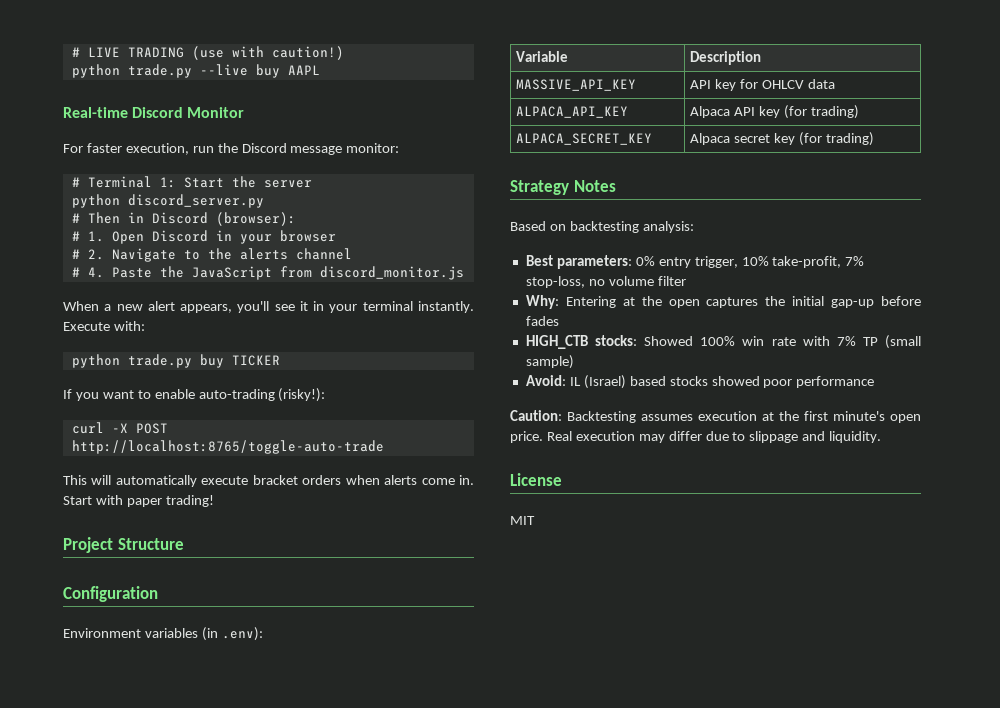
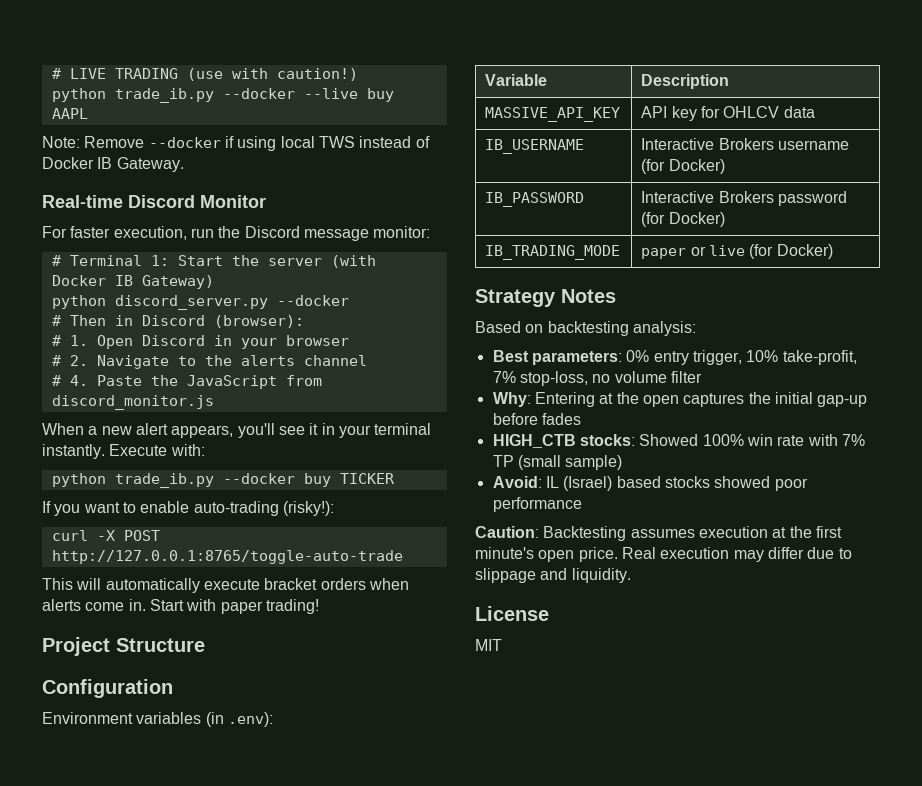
[127,64,192,78] trade.py -> [114,88,295,103] trade_ib.py --docker
(320, 70) none -> [42,136,430,151] [42,157,184,172] // Note: Remove --docker if using local TWS instead of Docker IB Gateway.
(312, 184) none -> [330,255,376,268] [51,275,214,289] (with Docker IB Gateway)
(264, 201) none -> [276,295,349,306] --docker
[127,354,192,368] trade.py -> [114,473,295,488] trade_ib.py --docker
[71,440,384,454] http://localhost:8765/toggle-auto-trade -> [51,550,403,564] http://127.0.0.1:8765/toggle-auto-trade
[515,106,628,118] [689,105,859,119] [515,133,652,145] [689,132,874,146] ALPACA_API_KEY | Alpaca API key (for trading) // ALPACA_SECRET_KEY | Alpaca secret key (for trading) -> [485,139,585,154] [641,138,850,150] [641,159,725,174] [485,192,585,207] [641,191,848,206] [641,212,725,227] [485,245,621,260] [641,244,833,259] IB_USERNAME | Interactive Brokers username (for Docker) // IB_PASSWORD | Interactive Brokers password (for Docker) // IB_TRADING_MODE | paper or live (for Docker)

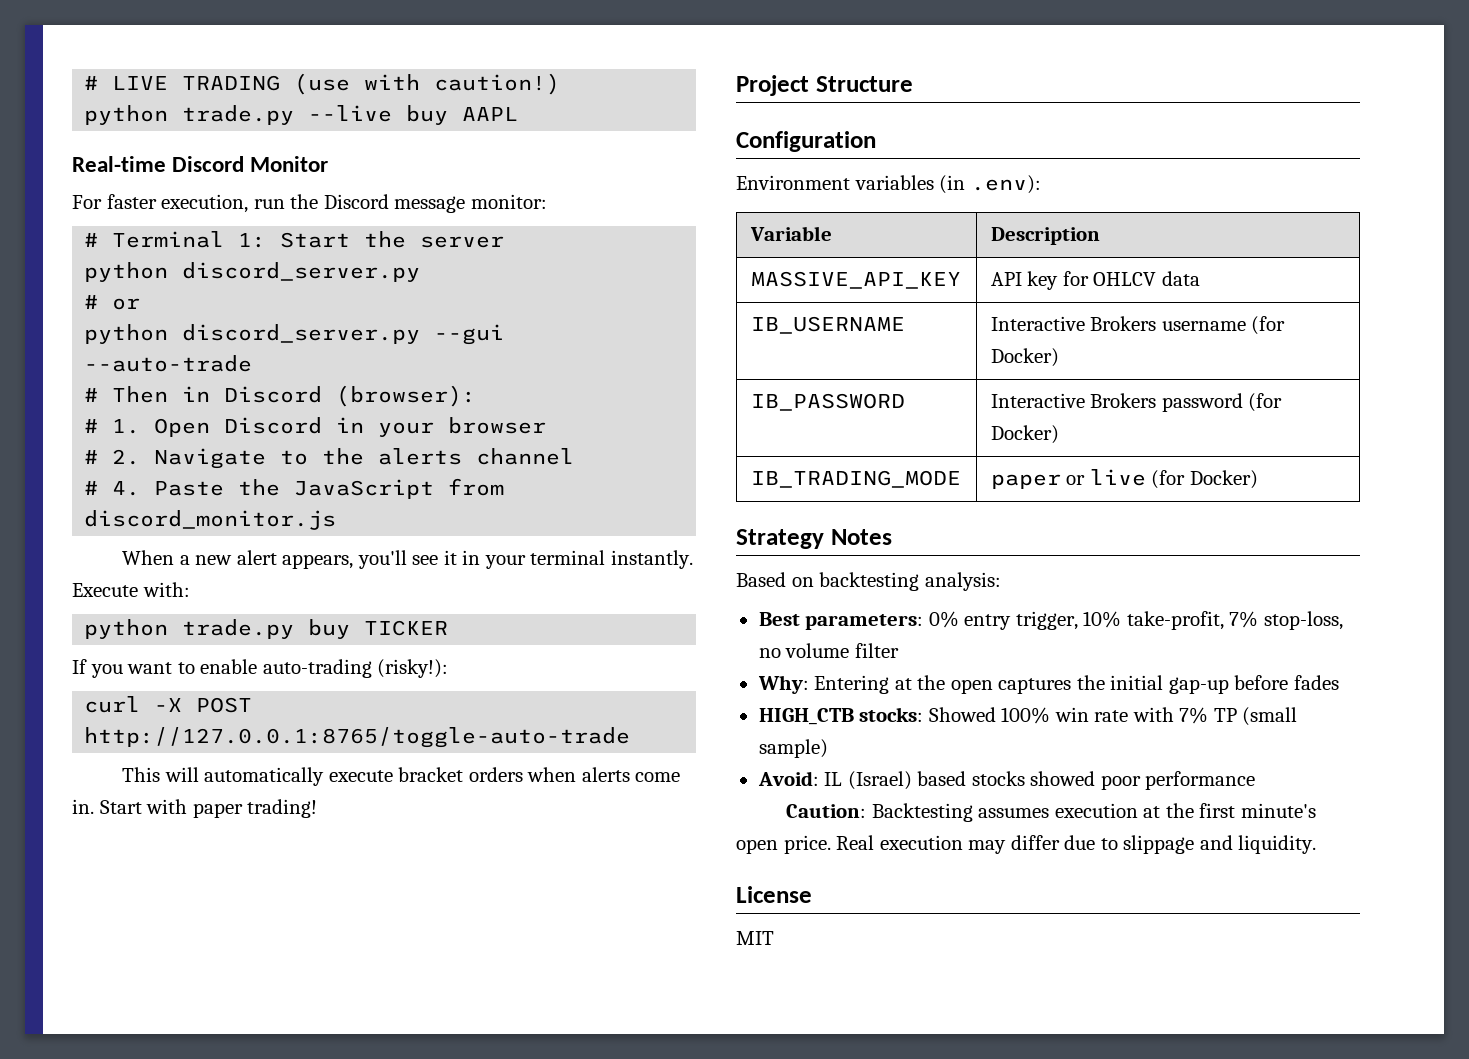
[114,88,295,103] trade_ib.py --docker -> [182,105,295,125] trade.py
[42,136,430,151] [42,157,184,172] // Note: Remove --docker if using local TWS instead of Docker IB Gateway. -> (519, 114) none
[330,255,376,268] [51,275,214,289] [51,295,349,310] (with Docker IB Gateway) // python discord_server.py --docker -> [84,262,421,282] [84,295,141,310] [84,324,505,345] [84,355,253,372] // python discord_server.py // # or // python discord_server.py --gui --auto-trade
[114,473,295,488] trade_ib.py --docker -> [182,619,295,639] trade.py

